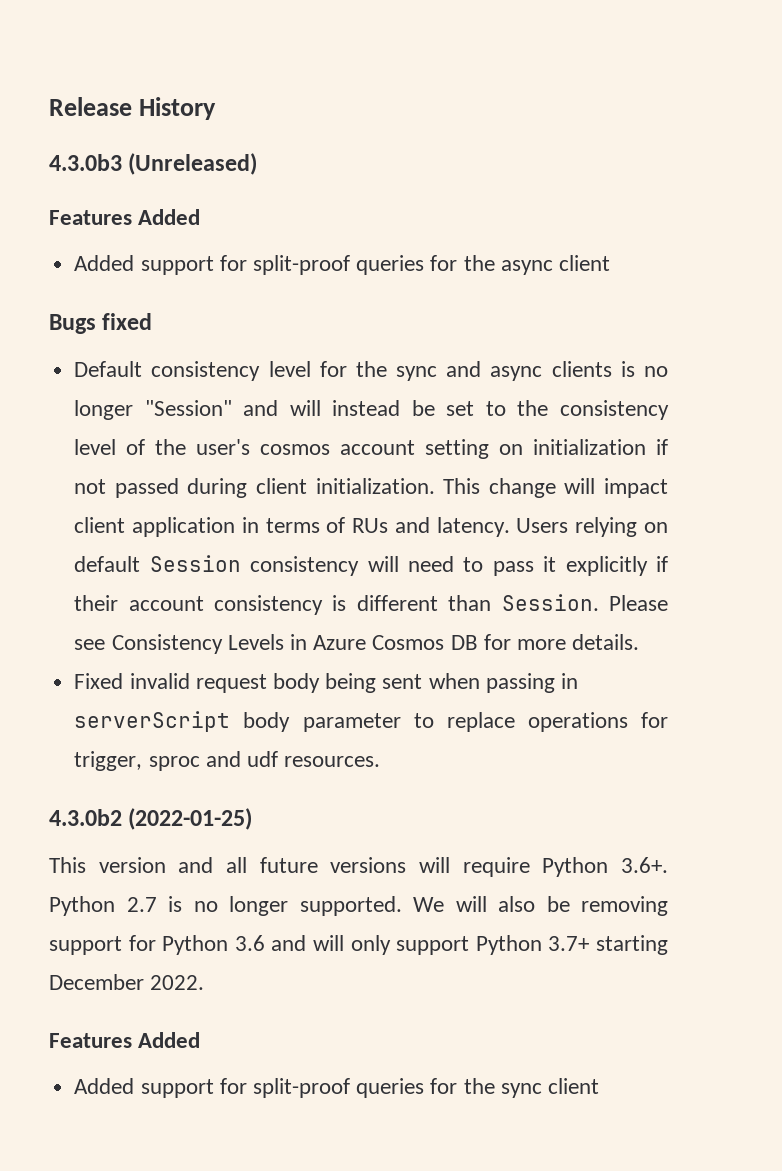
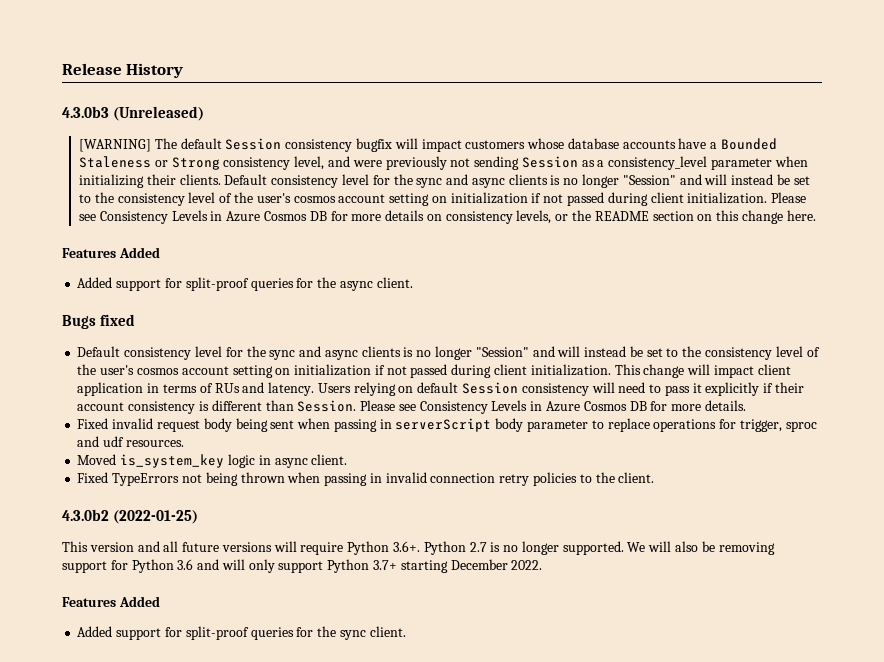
(258, 164) none -> [79,138,777,152] [79,156,808,170] [79,174,810,188] [79,192,807,206] [79,210,816,224] // [WARNING] The default Session consistency bugfix will impact customers whose database accounts have a Bounded Staleness or Strong consistency level, and were previously not sending Session as a consistency_level parameter when initializing their clients. Default consistency level for the sync and async clients is no longer "Session" and will instead be set to the consistency level of the user's cosmos account setting on initialization if not passed during client initialization. Please see Consistency Levels in Azure Cosmos DB for more details on consistency levels, or the README section on this change here.
[558,255,610,271] client -> [376,277,413,288] client.
(381, 761) none -> [77,454,348,468] [77,472,655,486] // Moved is_system_key logic in async client. // Fixed TypeErrors not being thrown when passing in invalid connection retry policies to the client.
[547,1078,599,1094] client -> [369,626,406,637] client.

